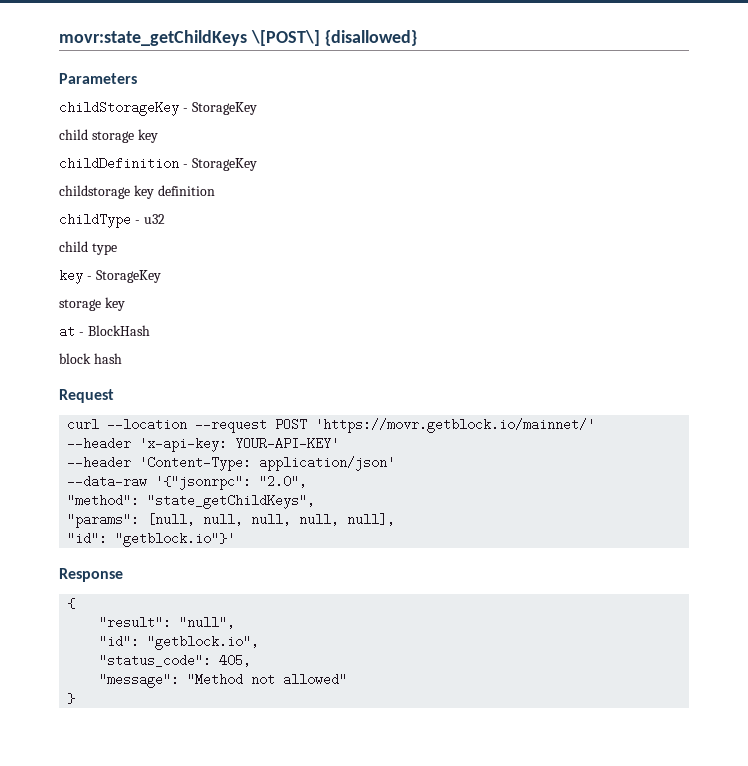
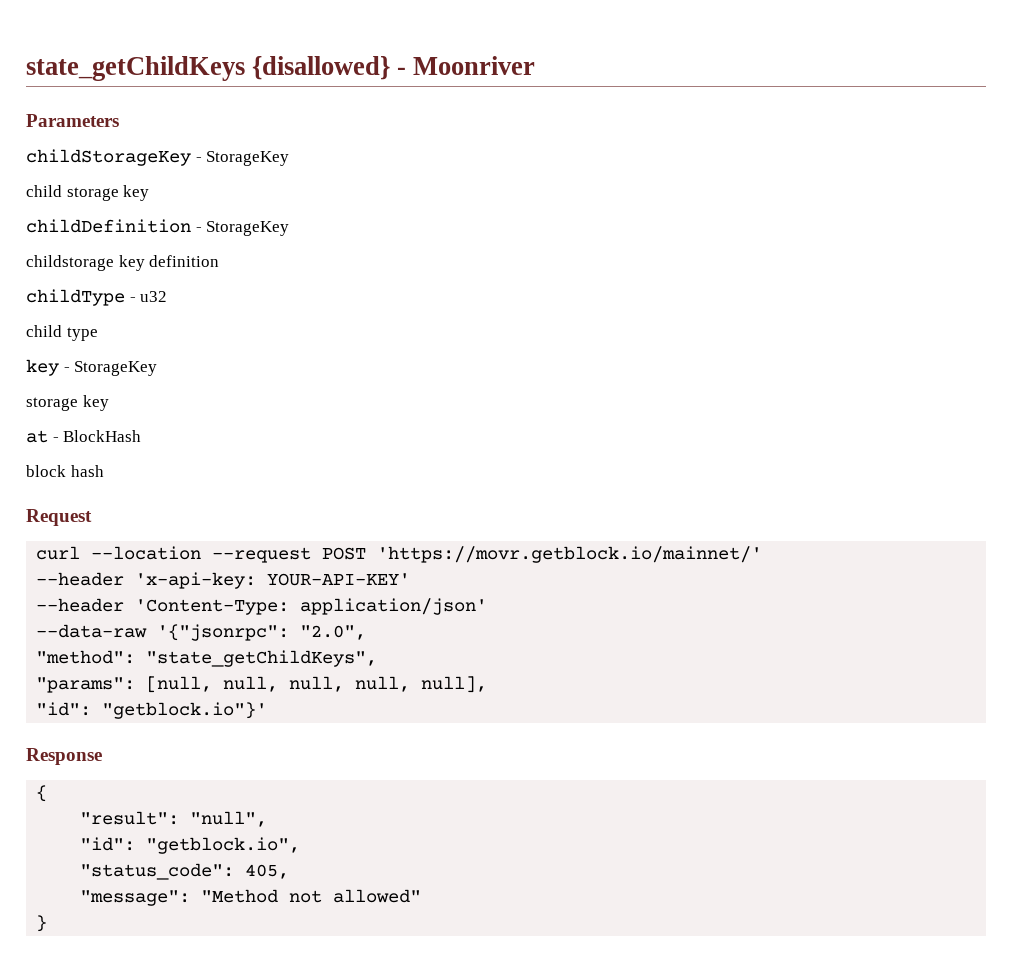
[59,30,320,46] movr:state_getChildKeys \[POST\] -> [26,56,245,81] state_getChildKeys
(417, 38) none -> [397,56,536,75] - Moonriver

